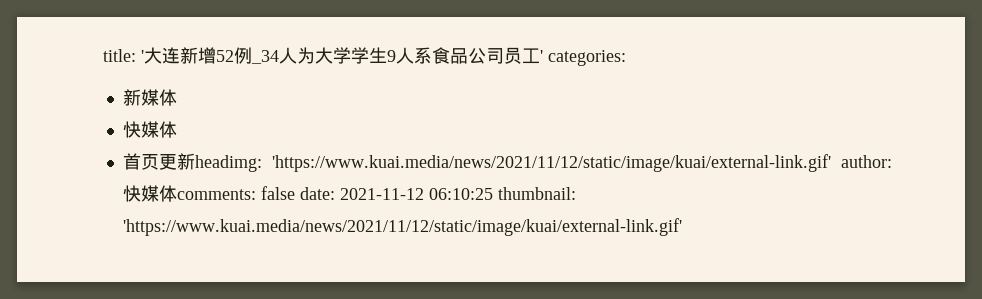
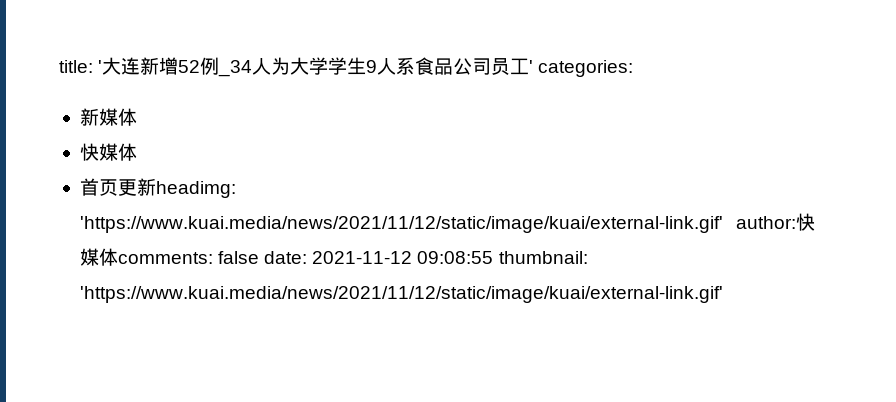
[428,188,493,200] 06:10:25 -> [417,251,494,264] 09:08:55

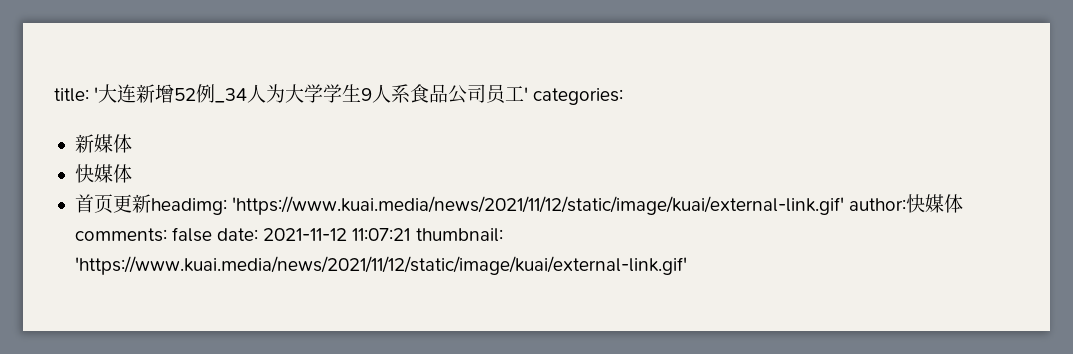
[417,251,494,264] 09:08:55 -> [352,228,411,241] 11:07:21

